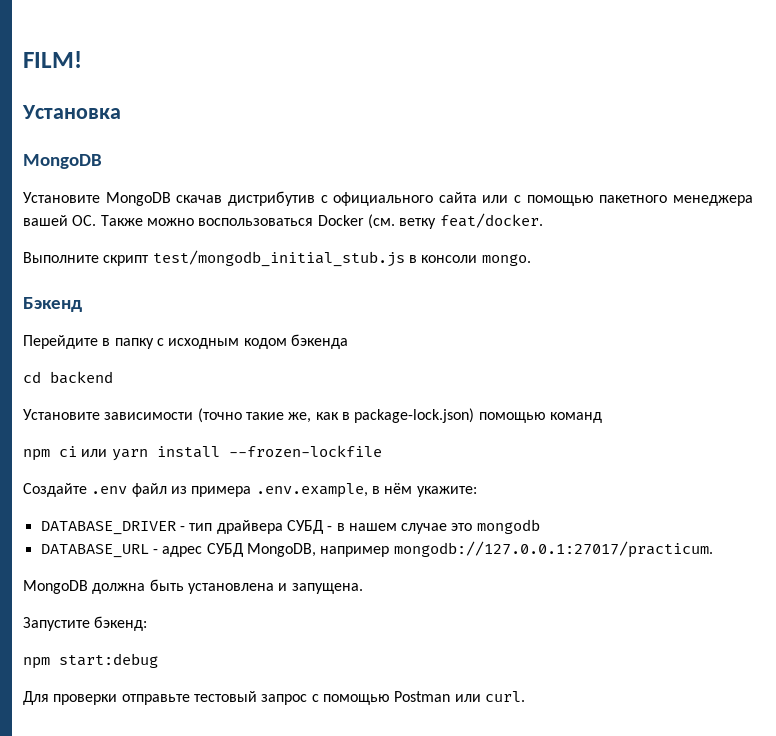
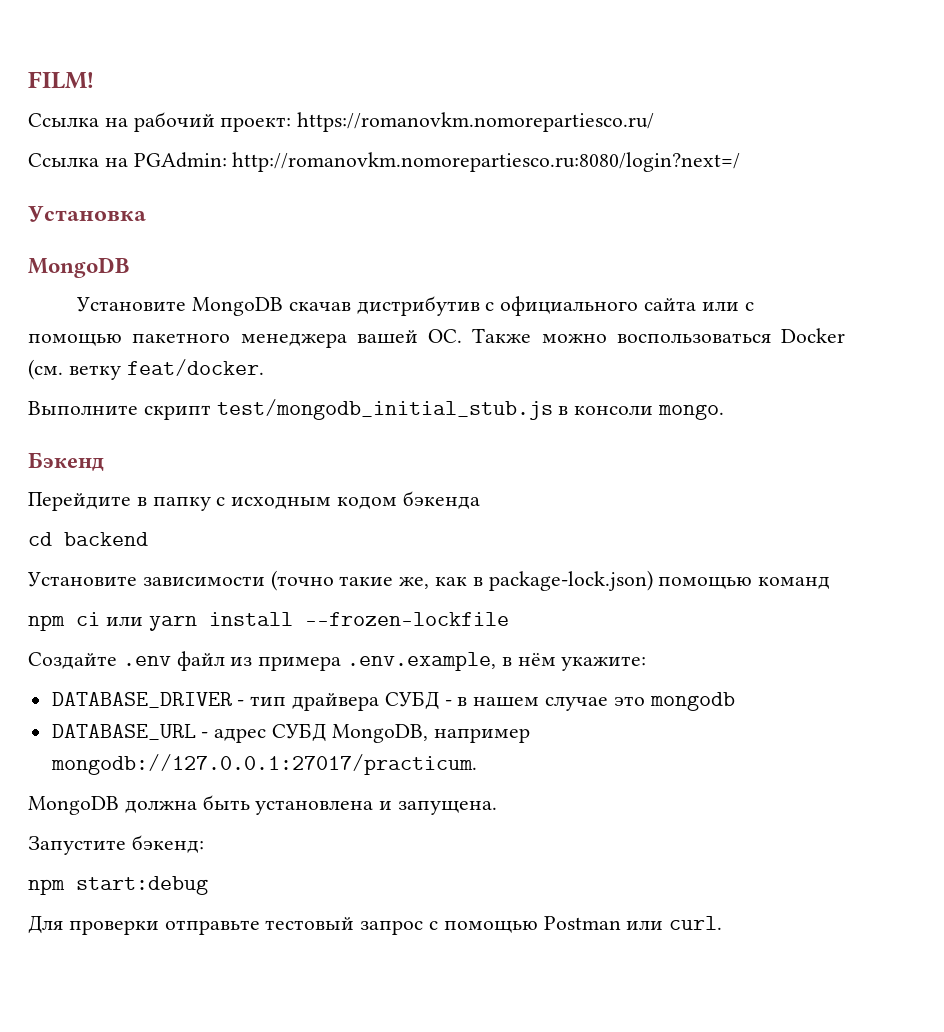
(82, 59) none -> [28,112,655,132] [28,152,741,172] // Ссылка на рабочий проект: https://romanovkm.nomorepartiesco.ru/ // Ссылка на PGAdmin: http://romanovkm.nomorepartiesco.ru:8080/login?next=/

